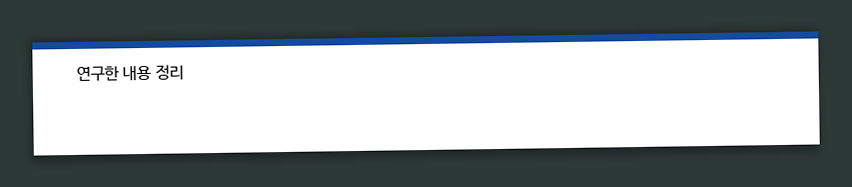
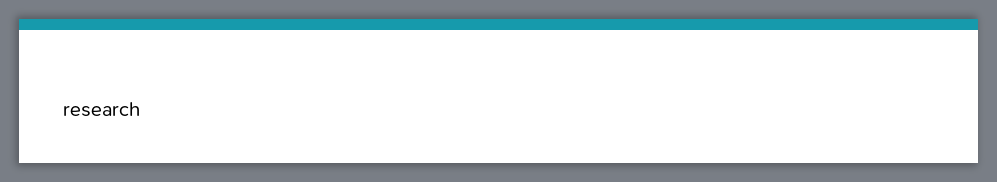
[76,64,184,81] 연구한 내용 정리 -> [63,102,140,117] research

